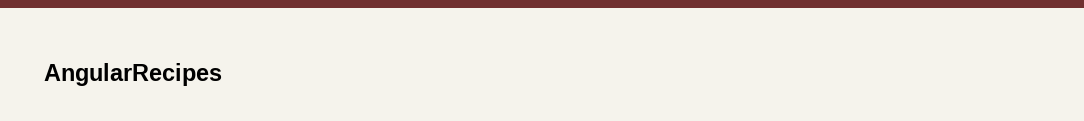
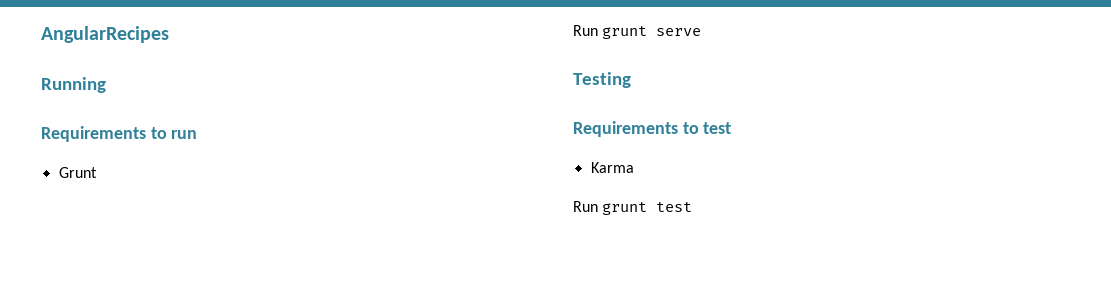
(222, 74) none -> [41,77,106,93] [41,126,198,142] [58,167,97,178] [573,25,702,39] [573,72,631,88] [573,121,732,137] [590,162,634,173] [573,201,693,215] // Running // Requirements to run // Grunt // Run grunt serve // Testing // Requirements to test // Karma // Run grunt test

